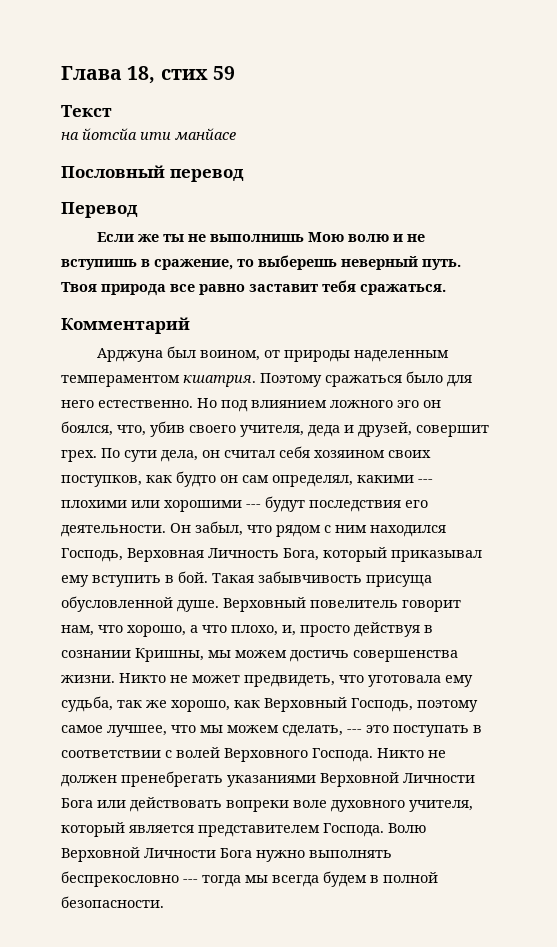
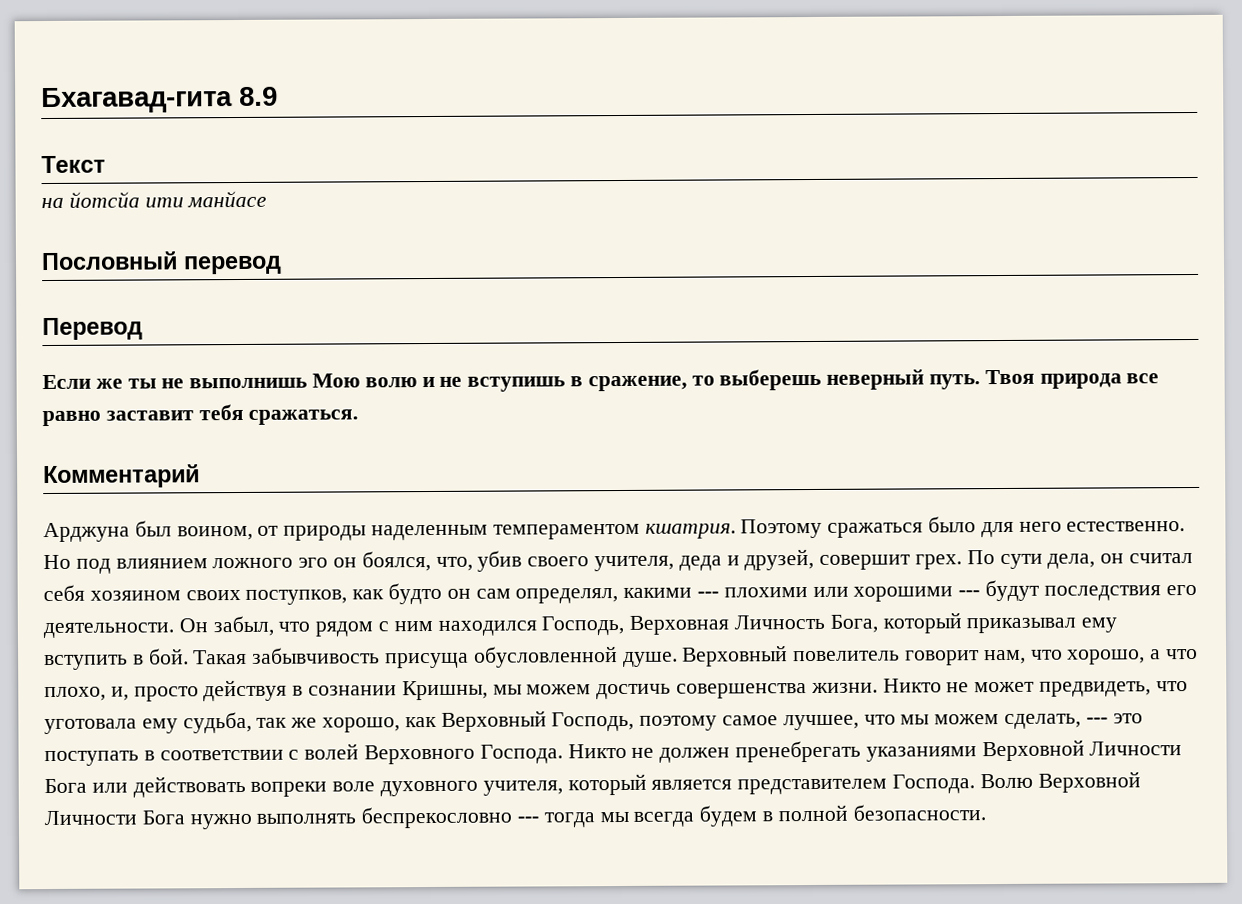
[61,66,235,84] Глава 18, стих 59 -> [41,86,278,114] Бхагавад-гита 8.9

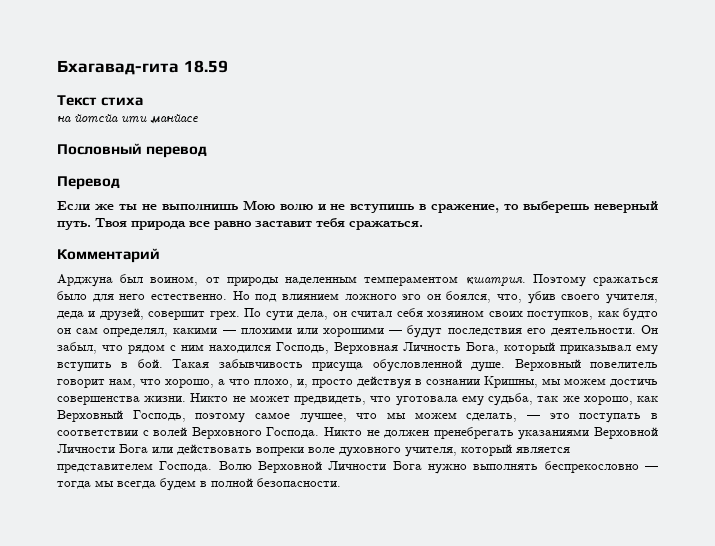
[239,86,278,106] 8.9 -> [183,60,228,73] 18.59
(106, 164) none -> [101,97,144,106] стиха
[697,591,720,598] --- -> [222,330,236,334] —
[958,590,981,597] --- -> [389,330,403,334] —
[1085,717,1108,724] --- -> [527,415,540,419] —
[517,816,540,823] --- -> [644,466,658,470] —

